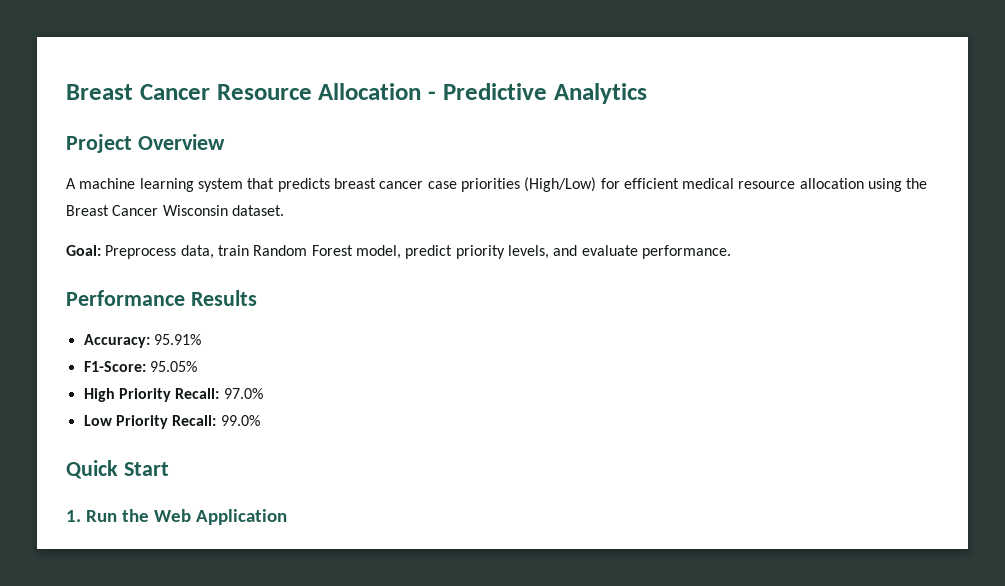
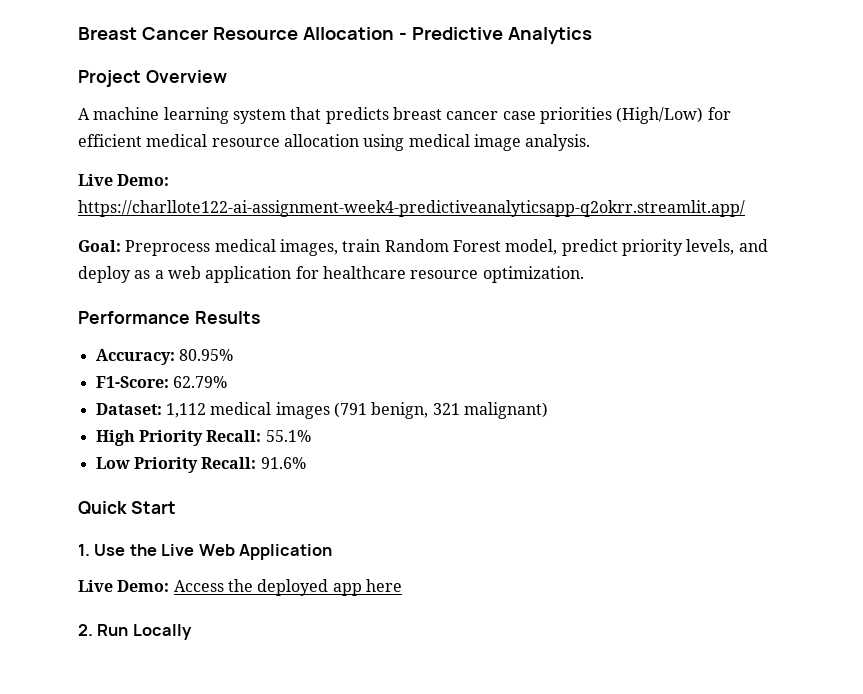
[906,178,928,189] [66,205,284,216] the Breast Cancer Wisconsin dataset. -> [408,134,591,151] [78,174,170,186] [78,200,745,217] medical image analysis. // Live Demo: https://charllote122-ai-assignment-week4-predictiveanalyticsapp-q2okrr.streamlit.app/
[180,245,214,259] data, -> [214,239,338,256] medical images,
[581,245,731,259] evaluate performance. -> [78,266,584,283] deploy as a web application for healthcare resource optimization.
[153,334,201,345] 95.91% -> [178,349,233,361] 80.95%
[149,361,197,372] 95.05% -> [172,376,227,388] [95,402,548,419] 62.79% // Dataset: 1,112 medical images (791 benign, 321 malignant)
[223,388,263,399] 97.0% -> [265,430,311,442] 55.1%
[220,415,260,426] 99.0% -> [260,457,306,469] 91.6%
[85,509,149,522] Run the -> [94,544,195,556] Use the Live
(287, 517) none -> [78,579,402,596] [78,624,192,640] // Live Demo: Access the deployed app here // 2. Run Locally

